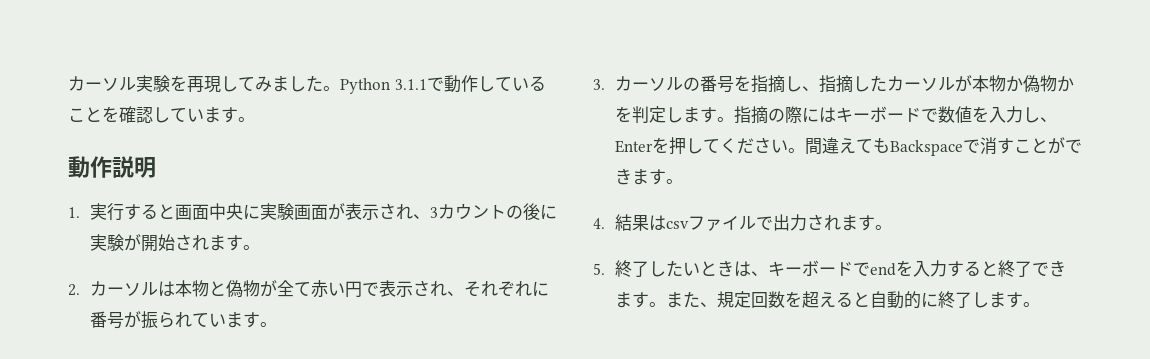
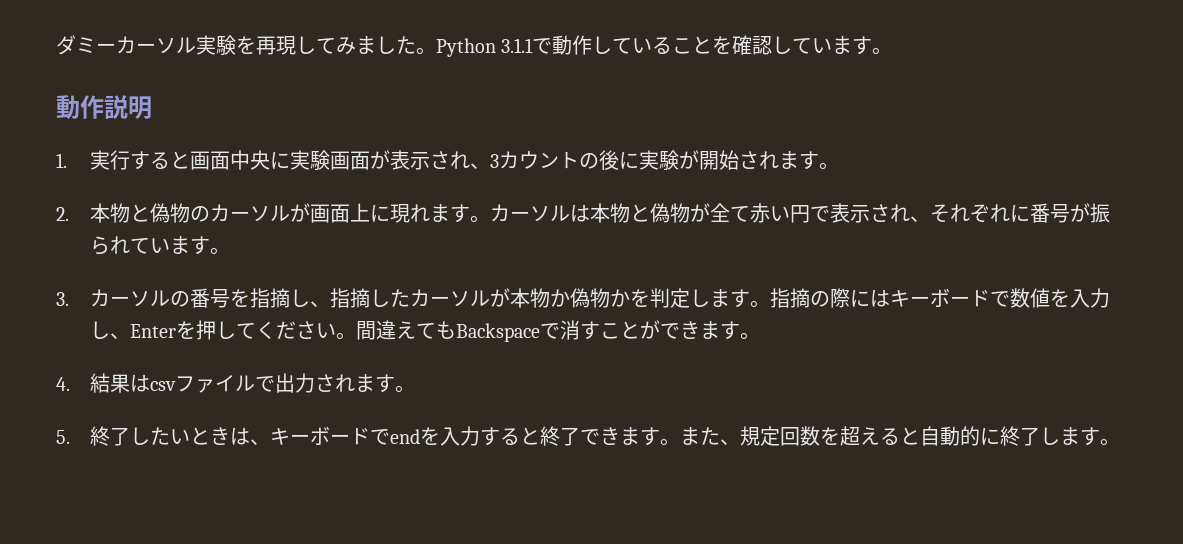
(68, 83) none -> [56,35,116,55] ダミー
(80, 290) none -> [90,203,491,223] 本物と偽物のカーソルが画面上に現れます。

